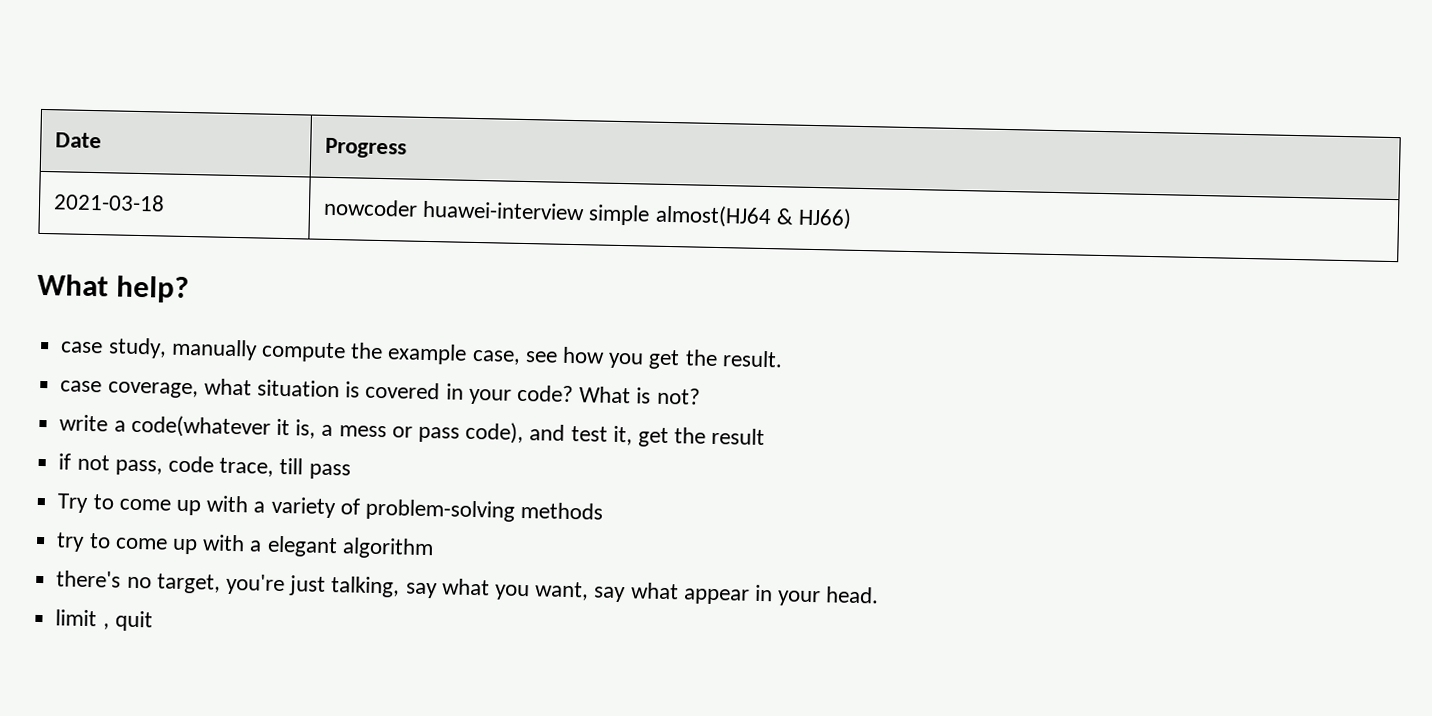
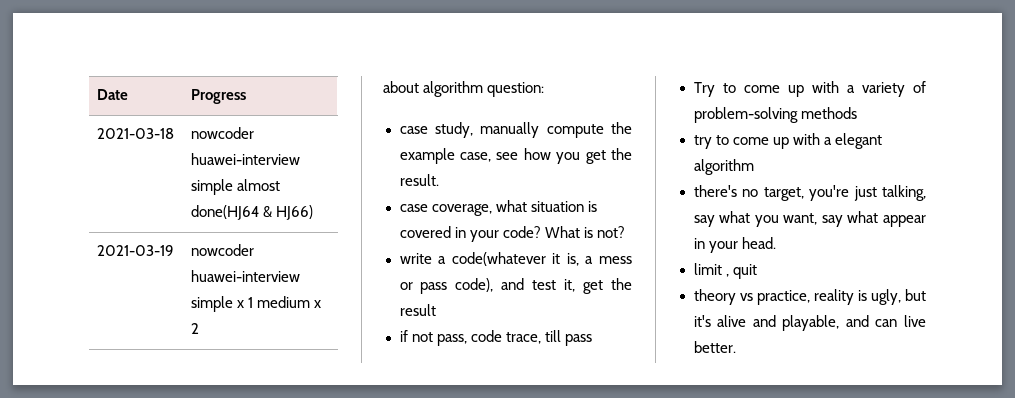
[654,204,772,229] almost(HJ64 -> [237,179,281,191] [191,205,260,220] almost done(HJ64
[37,273,190,304] // What help? -> [97,245,175,256] [191,244,255,256] [191,270,301,282] [191,296,322,312] [191,323,200,334] [383,81,545,97] // 2021-03-19 | nowcoder huawei-interview simple x 1 medium x 2 // about algorithm question:
(153, 621) none -> [693,289,926,305] [693,315,926,331] [693,341,736,353] // theory vs practice, reality is ugly, but it's alive and playable, and can live better.

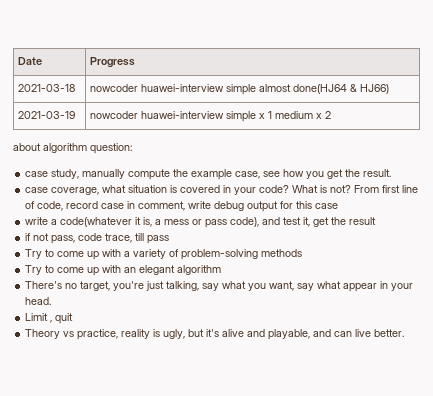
(625, 232) none -> [354,185,419,193] [25,201,339,212] From first line of code, record case in comment, write debug output for this case
[693,133,832,149] try to come up with a -> [25,265,137,276] Try to come up with an
[693,185,737,197] there's -> [25,281,63,289] There's
[693,263,722,275] limit -> [25,313,49,321] Limit
[693,289,736,305] theory -> [25,329,61,339] Theory

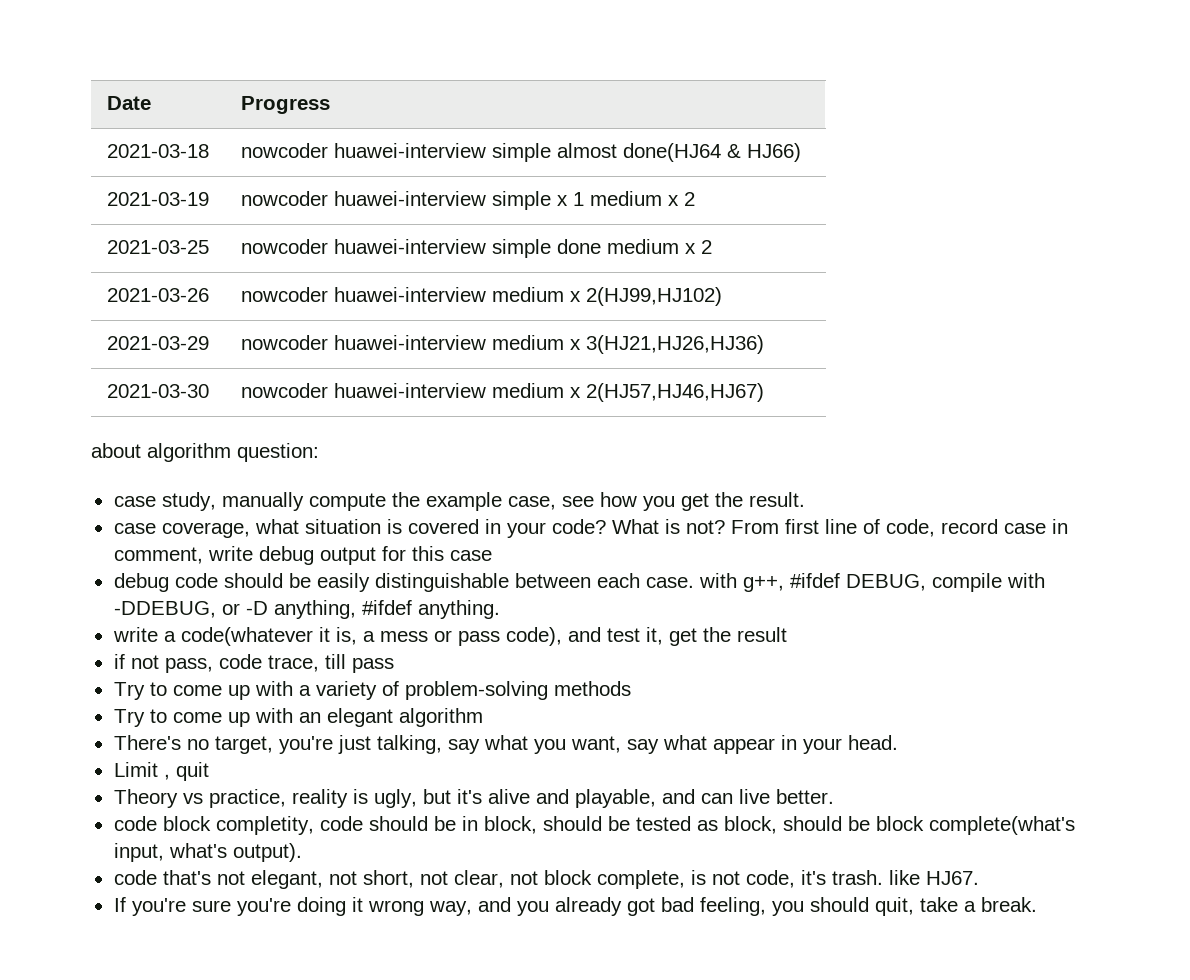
(332, 115) none -> [106,240,209,254] [240,239,712,258] [106,288,209,302] [240,287,722,306] [106,336,209,350] [240,335,764,354] [106,384,209,398] [240,383,764,402] // 2021-03-25 | nowcoder huawei-interview simple done medium x 2 // 2021-03-26 | nowcoder huawei-interview medium x 2(HJ99,HJ102) // 2021-03-29 | nowcoder huawei-interview medium x 3(HJ21,HJ26,HJ36) // 2021-03-30 | nowcoder huawei-interview medium x 2(HJ57,HJ46,HJ67)
(339, 206) none -> [113,573,1045,592] [113,600,500,619] // debug code should be easily distinguishable between each case. with g++, #ifdef DEBUG, compile with -DDEBUG, or -D anything, #ifdef anything.
(405, 333) none -> [113,816,1075,835] [113,843,302,862] [113,870,979,889] [113,897,1037,916] // code block completity, code should be in block, should be tested as block, should be block complete(what's input, what's output). // code that's not elegant, not short, not clear, not block complete, is not code, it's trash. like HJ67. // If you're sure you're doing it wrong way, and you already got bad feeling, you should quit, take a break.

